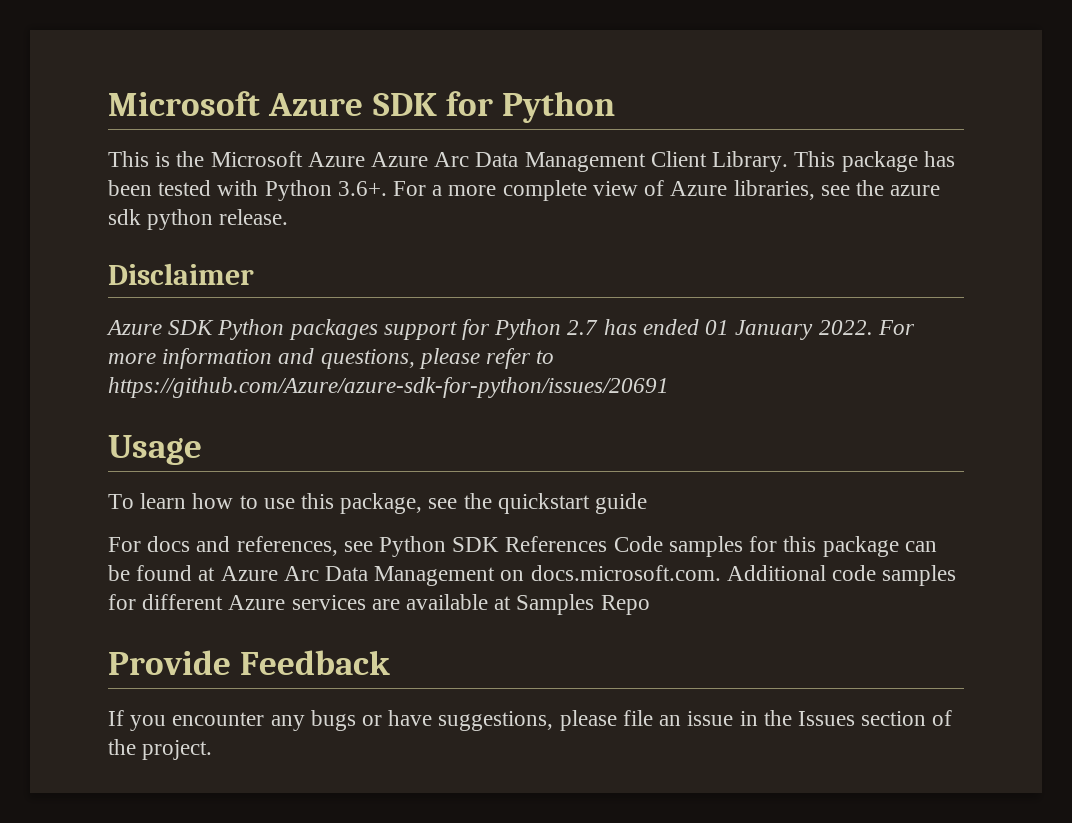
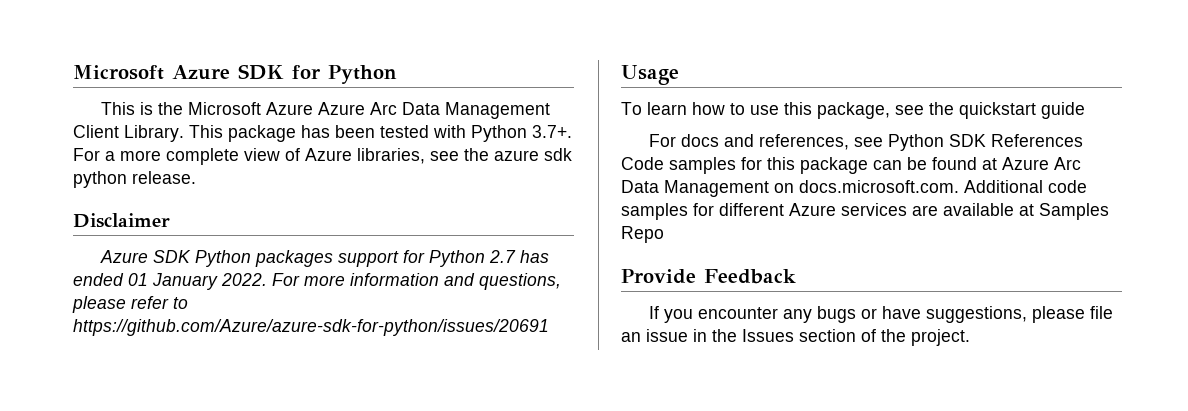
[337,181,387,196] 3.6+. -> [532,125,572,138] 3.7+.

